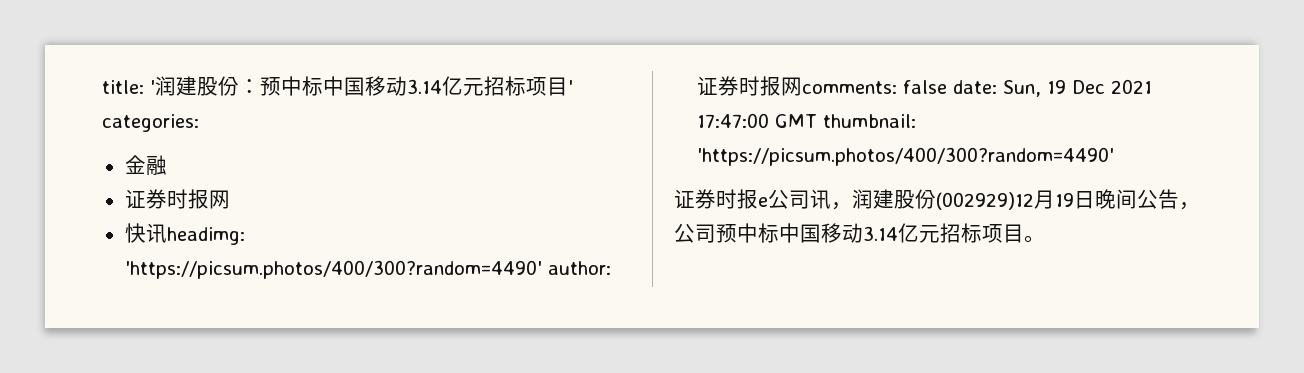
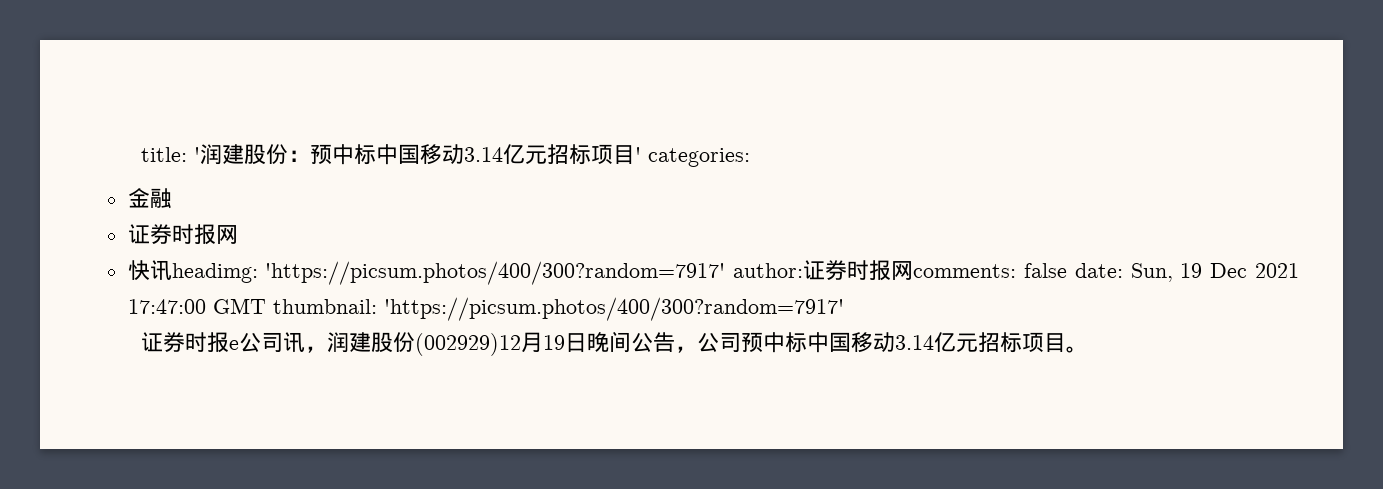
[124,260,542,279] 'https://picsum.photos/400/300?random=4490' -> [265,261,726,285] 'https://picsum.photos/400/300?random=7917'
[696,147,1114,166] 'https://picsum.photos/400/300?random=4490' -> [383,297,844,321] 'https://picsum.photos/400/300?random=7917'

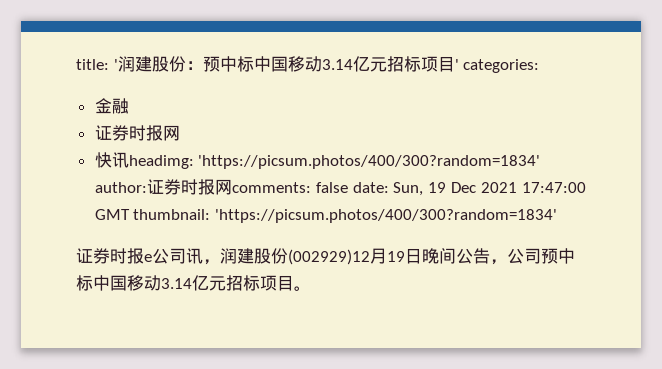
[265,261,726,285] 'https://picsum.photos/400/300?random=7917' -> [198,155,541,169] 'https://picsum.photos/400/300?random=1834'
[383,297,844,321] 'https://picsum.photos/400/300?random=7917' -> [214,209,557,223] 'https://picsum.photos/400/300?random=1834'

